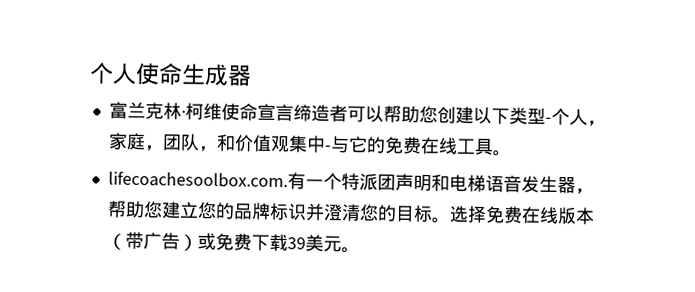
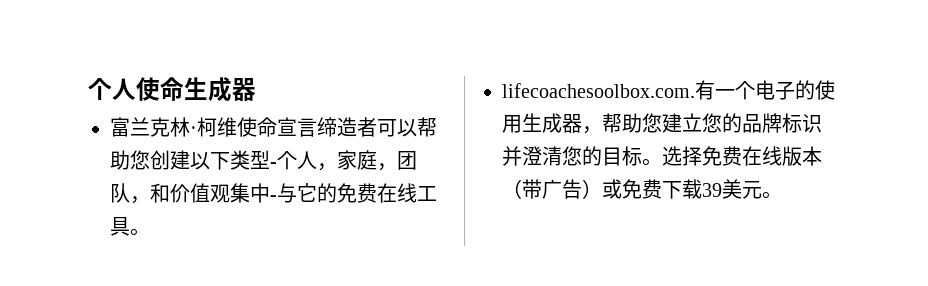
[340,172,558,193] 特派团声明和电梯语音发生 -> [755,80,835,100] [502,113,562,133] 电子的使用生成

